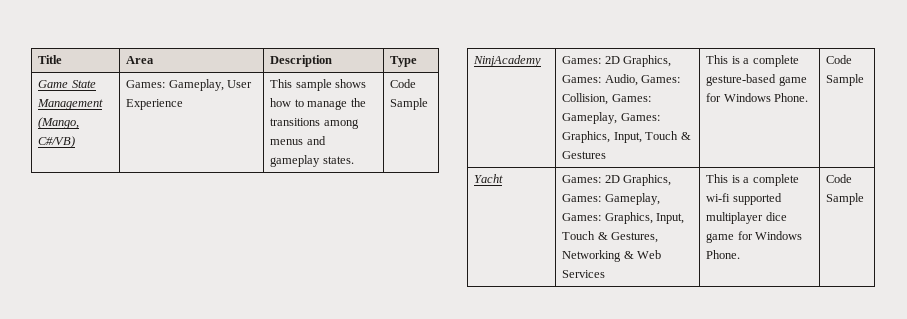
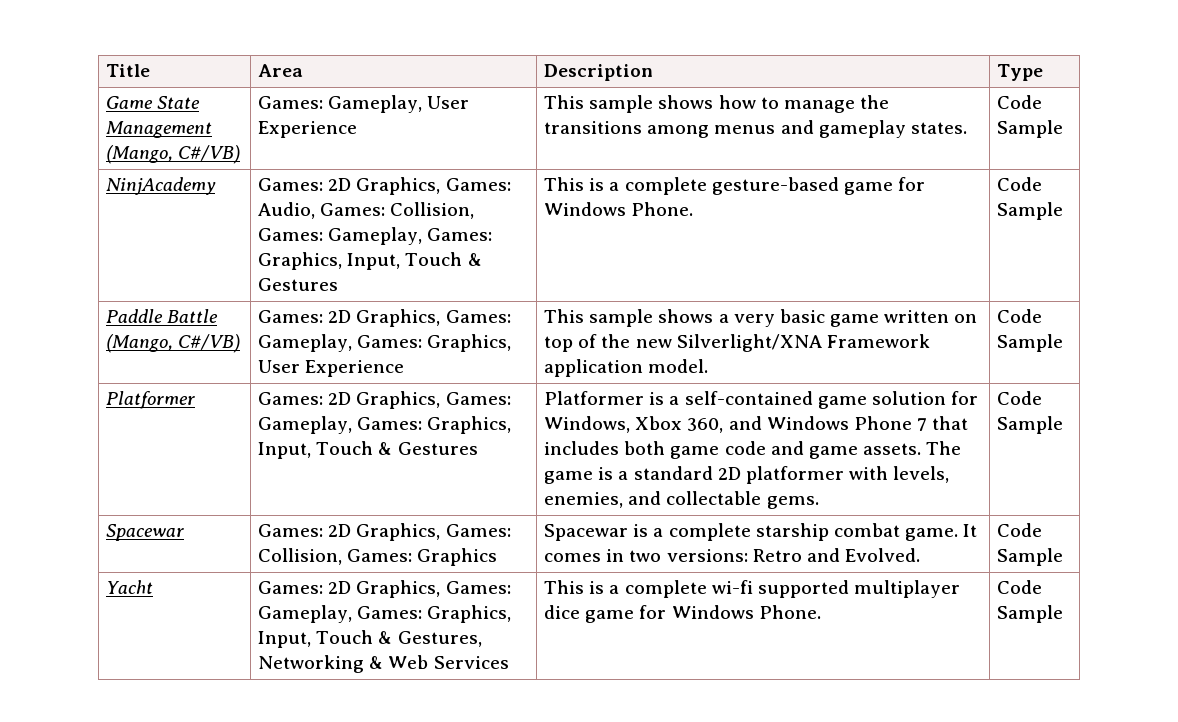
(865, 80) none -> [106,309,219,323] [106,334,241,353] [258,309,511,327] [258,334,512,352] [258,360,405,377] [544,309,978,327] [544,334,930,352] [544,359,709,377] [997,309,1043,323] [997,334,1064,352] [106,391,196,409] [258,391,511,409] [258,416,512,434] [258,441,478,459] [544,391,978,409] [544,416,969,433] [544,441,962,459] [544,466,950,484] [544,491,819,509] [997,391,1043,405] [997,416,1064,434] [106,524,185,541] [258,523,511,541] [258,548,498,566] [544,523,978,541] [544,548,920,562] [997,523,1043,537] [997,548,1064,566] // Paddle Battle (Mango, C#/VB) | Games: 2D Graphics, Games: Gameplay, Games: Graphics, User Experience | This sample shows a very basic game written on top of the new Silverlight/XNA Framework application model. | Code Sample // Platformer | Games: 2D Graphics, Games: Gameplay, Games: Graphics, Input, Touch & Gestures | Platformer is a self-contained game solution for Windows, Xbox 360, and Windows Phone 7 that includes both game code and game assets. The game is a standard 2D platformer with levels, enemies, and collectable gems. | Code Sample // Spacewar | Games: 2D Graphics, Games: Collision, Games: Graphics | Spacewar is a complete starship combat game. It comes in two versions: Retro and Evolved. | Code Sample

